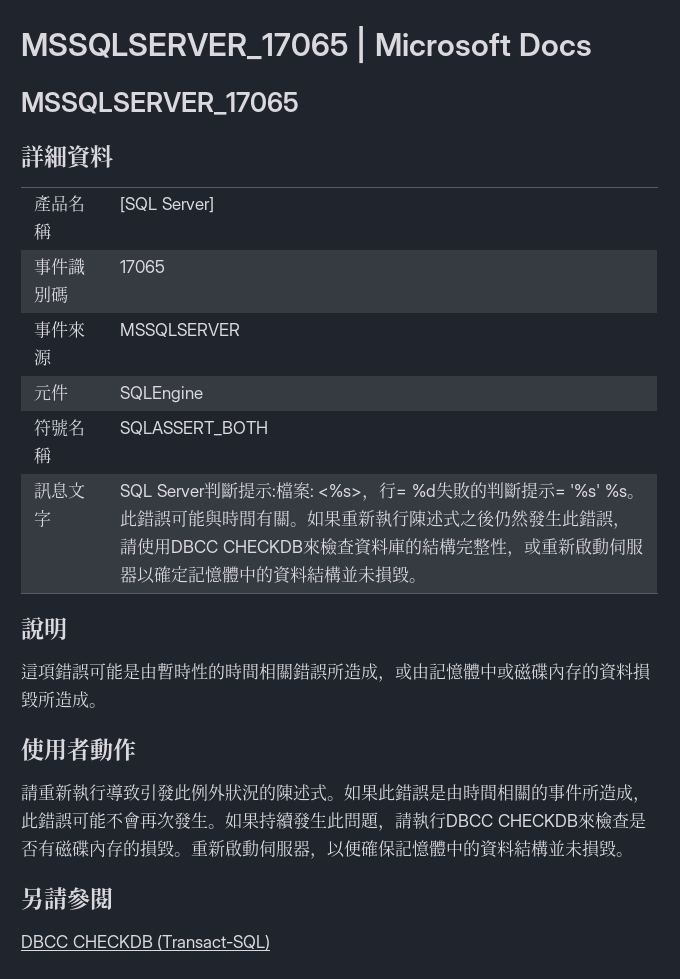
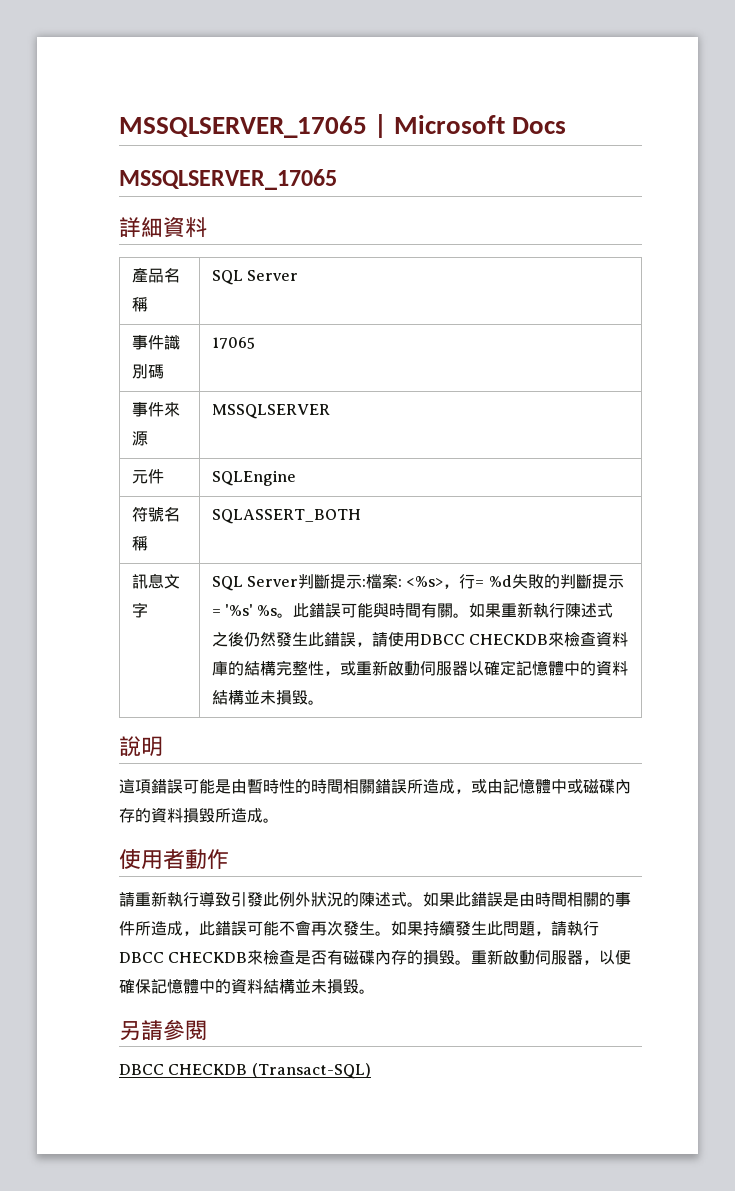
[119,197,214,213] [SQL Server] -> [211,270,299,285] SQL Server

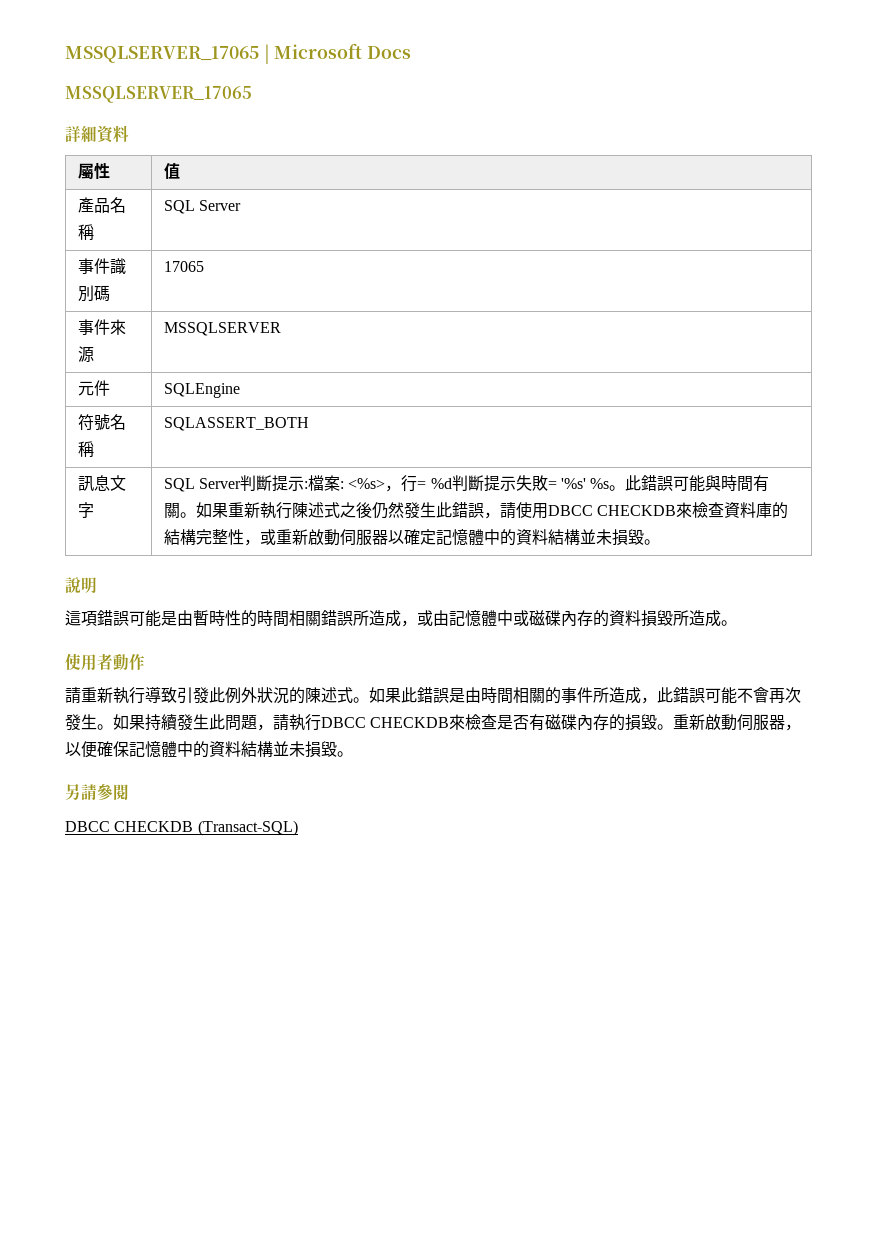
(207, 227) none -> [77,162,110,180] [163,163,180,179] // 屬性 | 值
[511,574,624,589] 失敗的判斷提示 -> [451,475,548,492] 判斷提示失敗

